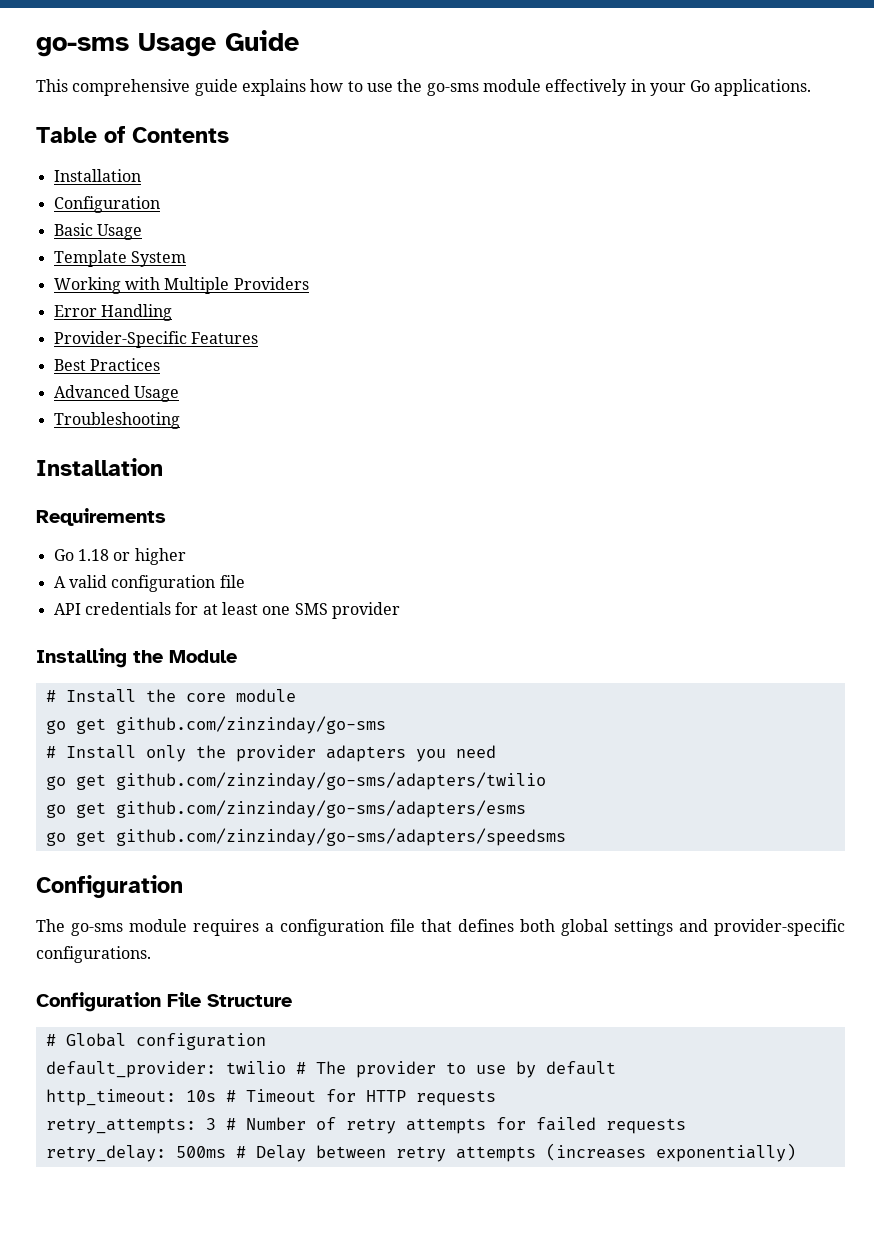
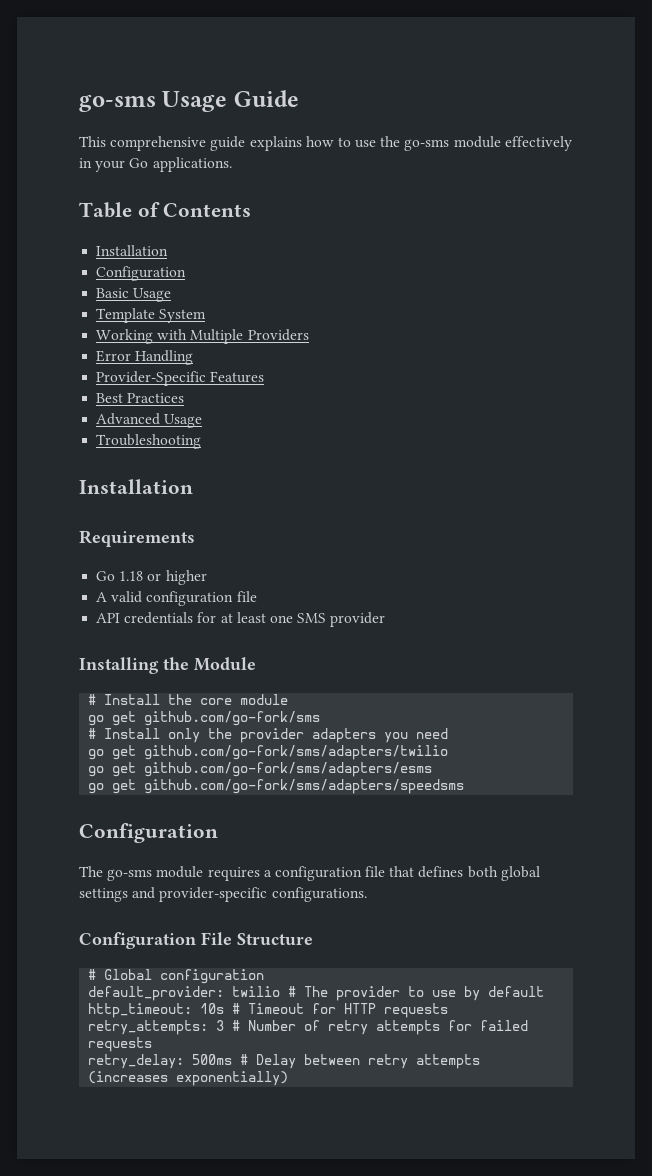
[115,716,386,734] github.com/zinzinday/go-sms -> [144,711,321,726] github.com/go-fork/sms
[115,772,546,790] [45,800,526,818] [45,828,566,846] github.com/zinzinday/go-sms/adapters/twilio // go get github.com/zinzinday/go-sms/adapters/esms // go get github.com/zinzinday/go-sms/adapters/speedsms -> [144,745,449,760] [88,762,433,777] [88,779,465,794] github.com/go-fork/sms/adapters/twilio // go get github.com/go-fork/sms/adapters/esms // go get github.com/go-fork/sms/adapters/speedsms

